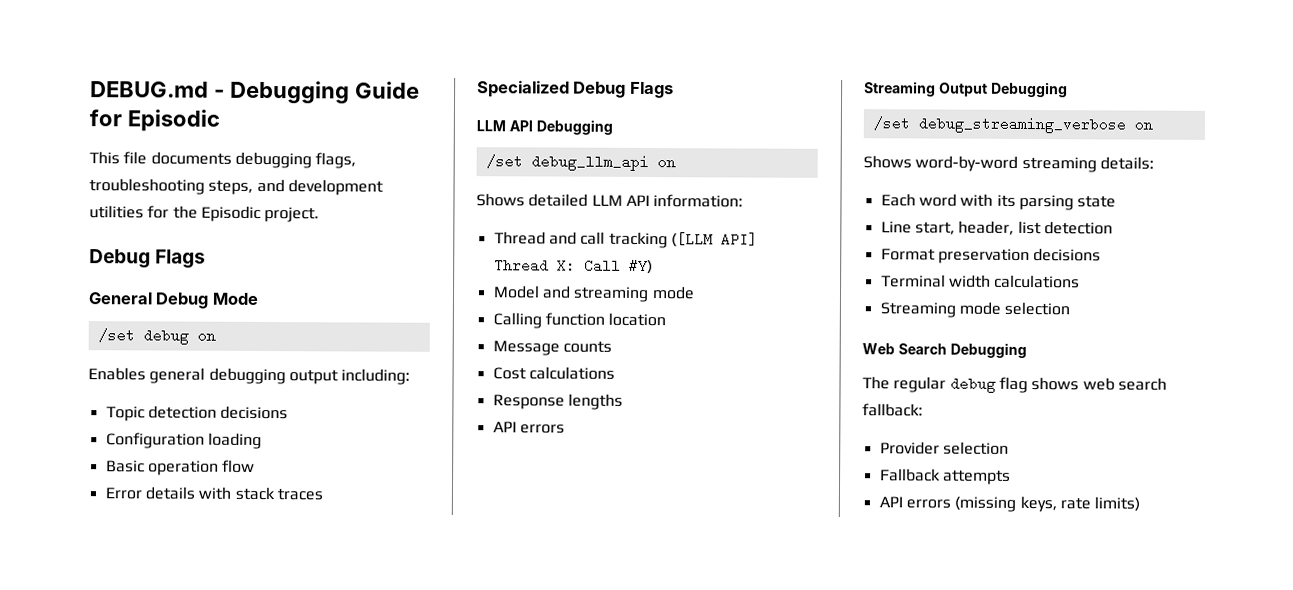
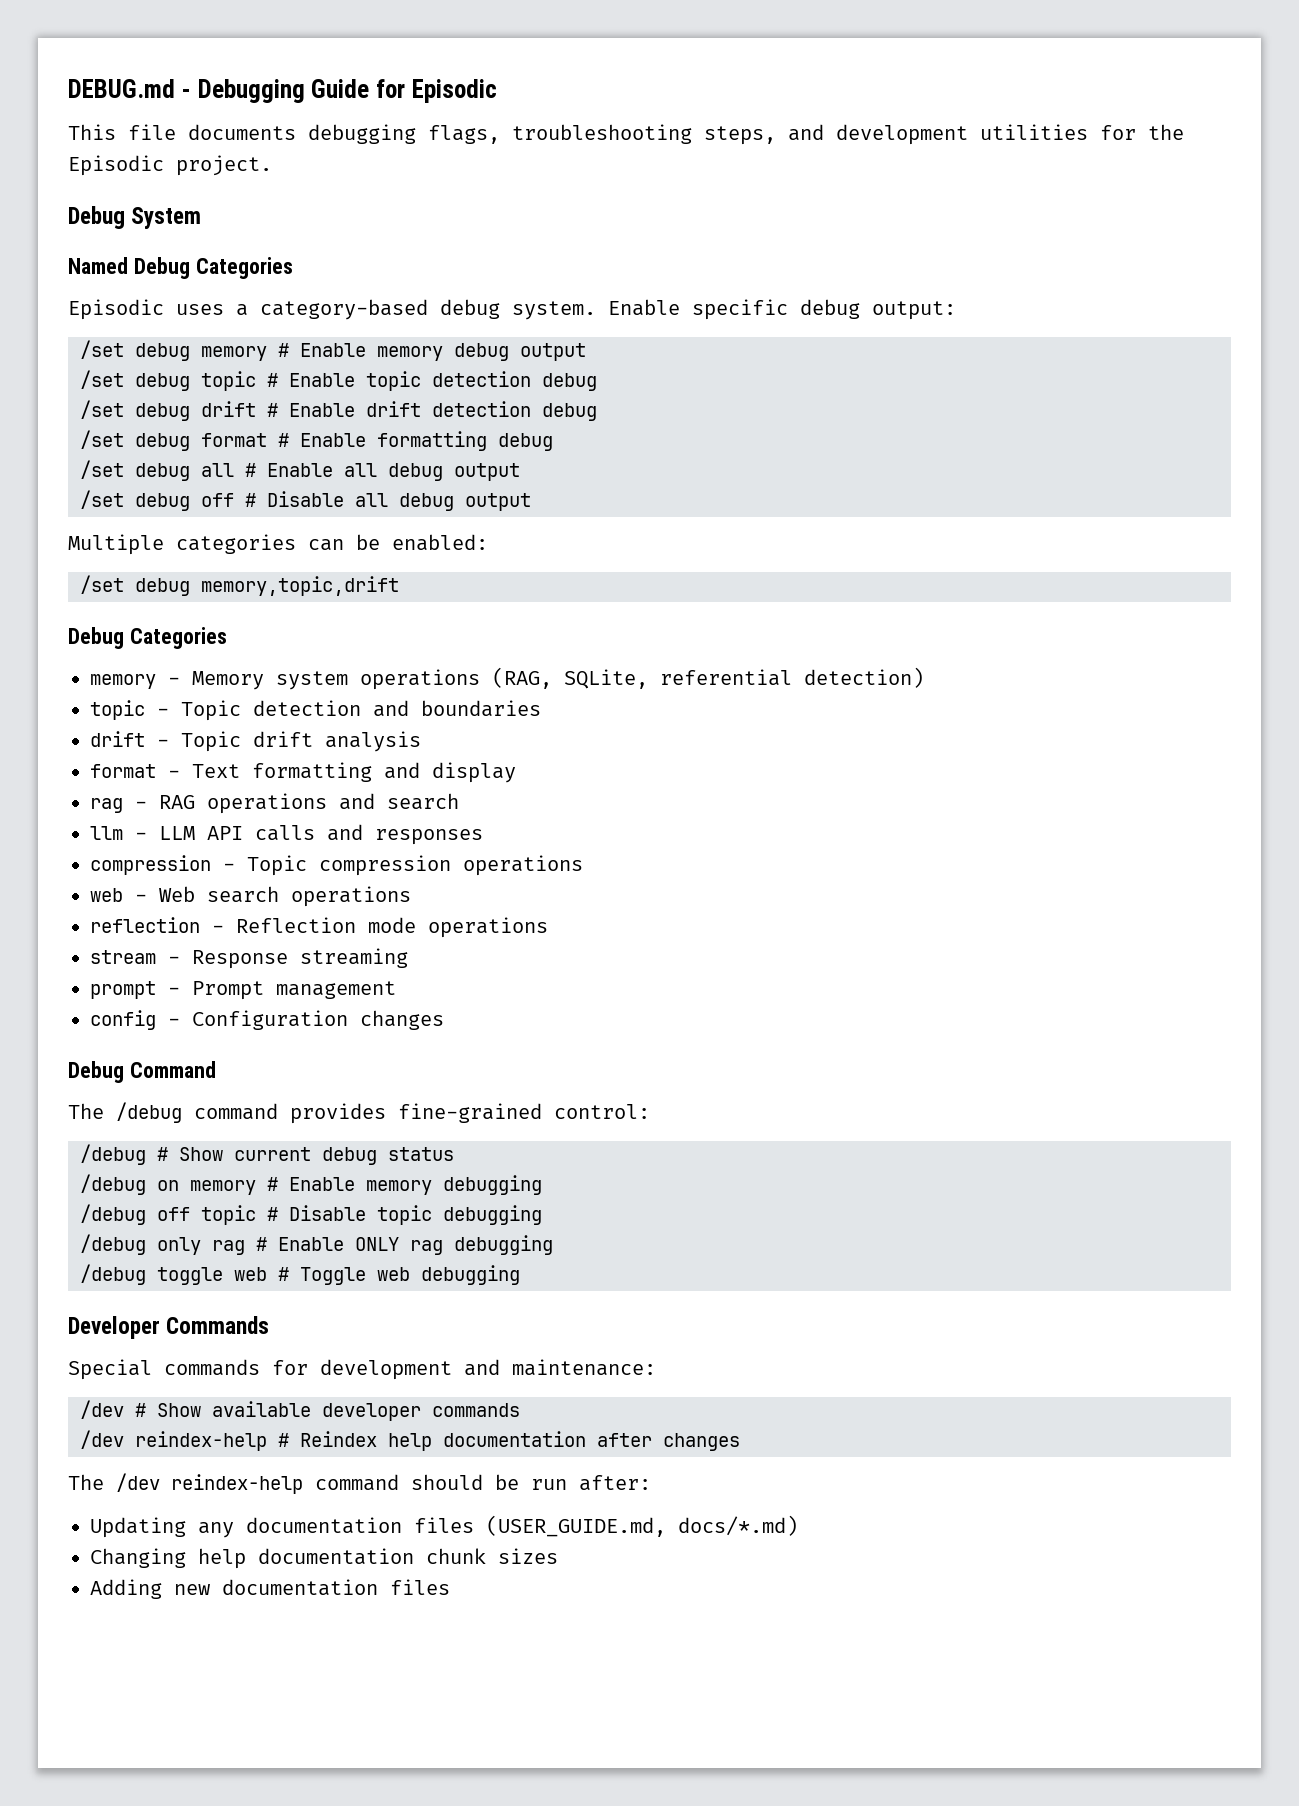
[155,249,207,269] [88,292,259,309] [97,328,216,345] [88,367,411,385] [105,405,289,422] [105,432,262,449] [105,459,256,476] [104,486,323,501] [477,80,674,99] [476,119,613,135] [485,154,676,172] [476,193,744,208] [493,231,758,249] [493,258,653,275] [492,285,695,303] [492,312,667,329] [492,340,612,356] [492,366,615,380] [492,393,623,410] [492,421,565,434] [864,81,1068,98] [872,116,1153,134] [863,155,1154,173] [880,193,1117,211] [880,220,1113,235] [880,248,1102,265] [880,274,1081,289] [879,301,1071,318] [862,342,1027,358] [862,376,1167,393] [862,403,923,417] [879,441,1009,455] [879,468,1011,485] [878,495,1141,513] Flags // General Debug Mode // /set debug on // Enables general debugging output including: // Topic detection decisions // Configuration loading // Basic operation flow // Error details with stack traces // Specialized Debug Flags // LLM API Debugging // /set debug_llm_api on // Shows detailed LLM API information: // Thread and call tracking ([LLM API] Thread X: Call #Y) // Model and streaming mode // Calling function location // Message counts // Cost calculations // Response lengths // API errors // Streaming Output Debugging // /set debug_streaming_verbose on // Shows word-by-word streaming details: // Each word with its parsing state // Line start, header, list detection // Format preservation decisions // Terminal width calculations // Streaming mode selection // Web Search Debugging // The regular debug flag shows web search fallback: // Provider selection // Fallback attempts // API errors (missing keys, rate limits) -> [131,207,202,229] [68,257,293,279] [68,299,956,320] [80,340,586,361] [80,370,597,391] [80,400,597,421] [80,430,553,451] [80,460,520,481] [80,490,531,511] [68,534,488,555] [80,575,399,596] [68,627,227,649] [90,667,924,690] [90,700,541,721] [90,731,421,752] [90,762,516,783] [90,793,459,814] [90,824,483,845] [90,855,583,876] [90,886,411,907] [90,917,548,938] [90,948,408,969] [90,981,396,1000] [90,1010,444,1030] [68,1061,216,1083] [68,1102,650,1124] [80,1144,454,1165] [80,1174,542,1195] [80,1204,542,1225] [80,1234,553,1255] [80,1264,520,1285] [68,1316,270,1339] [68,1359,656,1380] [80,1400,520,1421] [80,1430,740,1451] [68,1473,651,1494] [90,1515,798,1538] [90,1548,558,1569] [90,1579,450,1599] System // Named Debug Categories // Episodic uses a category-based debug system. Enable specific debug output: // /set debug memory # Enable memory debug output // /set debug topic # Enable topic detection debug // /set debug drift # Enable drift detection debug // /set debug format # Enable formatting debug // /set debug all # Enable all debug output // /set debug off # Disable all debug output // Multiple categories can be enabled: // /set debug memory,topic,drift // Debug Categories // memory - Memory system operations (RAG, SQLite, referential detection) // topic - Topic detection and boundaries // drift - Topic drift analysis // format - Text formatting and display // rag - RAG operations and search // llm - LLM API calls and responses // compression - Topic compression operations // web - Web search operations // reflection - Reflection mode operations // stream - Response streaming // prompt - Prompt management // config - Configuration changes // Debug Command // The /debug command provides fine-grained control: // /debug # Show current debug status // /debug on memory # Enable memory debugging // /debug off topic # Disable topic debugging // /debug only rag # Enable ONLY rag debugging // /debug toggle web # Toggle web debugging // Developer Commands // Special commands for development and maintenance: // /dev # Show available developer commands // /dev reindex-help # Reindex help documentation after changes // The /dev reindex-help command should be run after: // Updating any documentation files (USER_GUIDE.md, docs/*.md) // Changing help documentation chunk sizes // Adding new documentation files

